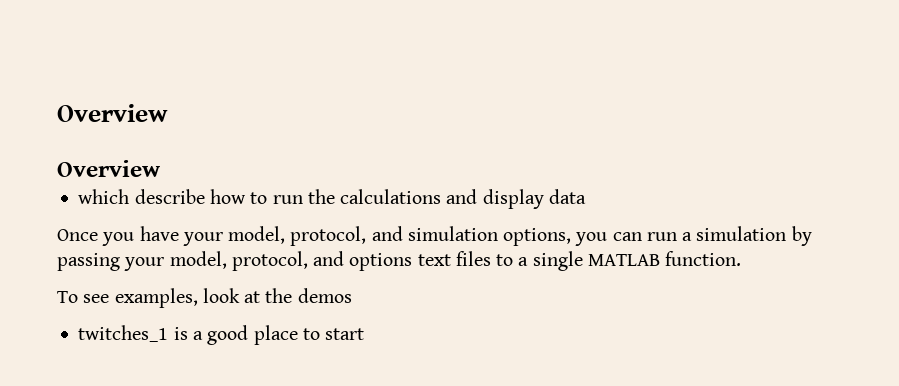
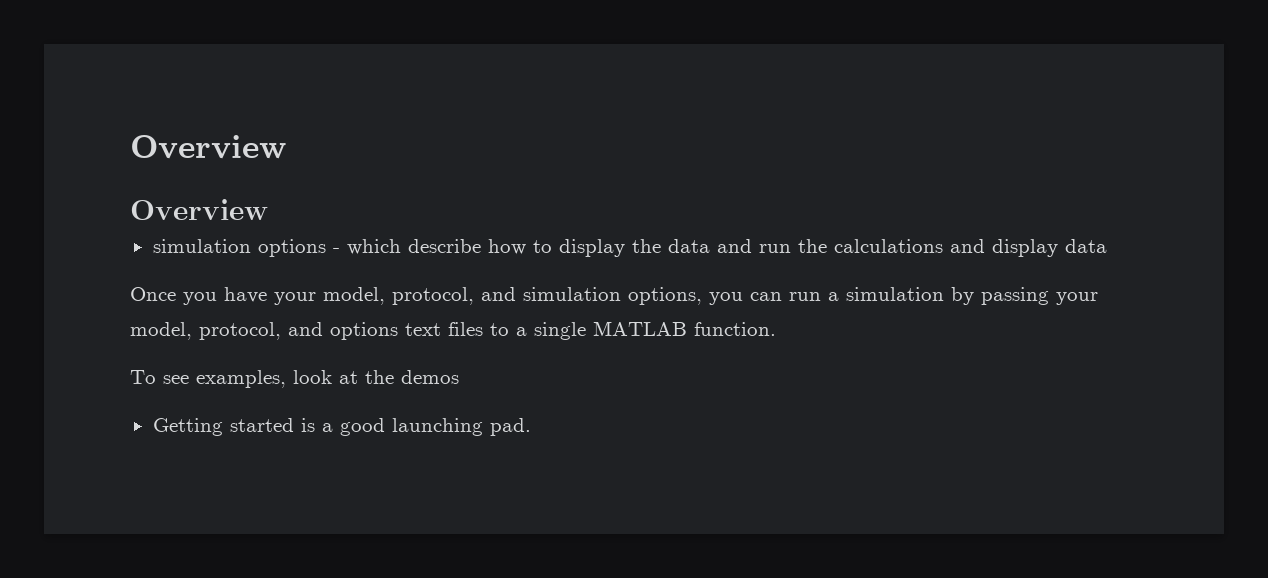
(160, 168) none -> [152,239,340,257] simulation options -
(268, 198) none -> [558,239,752,257] display the data and
[78,325,169,342] twitches_1 -> [152,418,294,436] Getting started
[253,325,365,345] place to start -> [391,418,531,436] launching pad.

